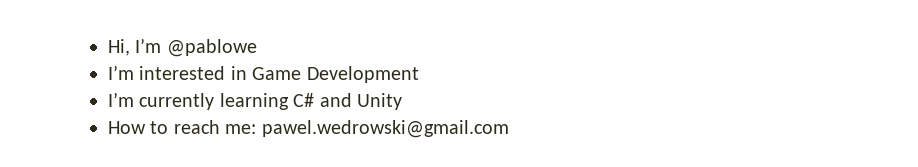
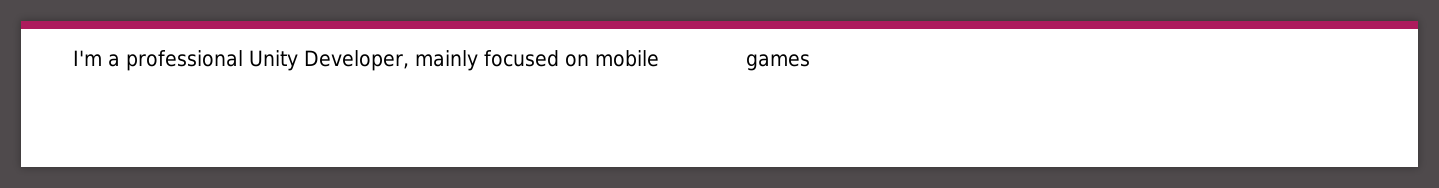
[108,38,257,57] [108,65,419,83] [108,92,402,110] [108,120,509,138] Hi, I’m @pablowe // I’m interested in Game Development // I’m currently learning C# and Unity // How to reach me: pawel.wedrowski@gmail.com -> [73,50,810,71] I'm a professional Unity Developer, mainly focused on mobile games

